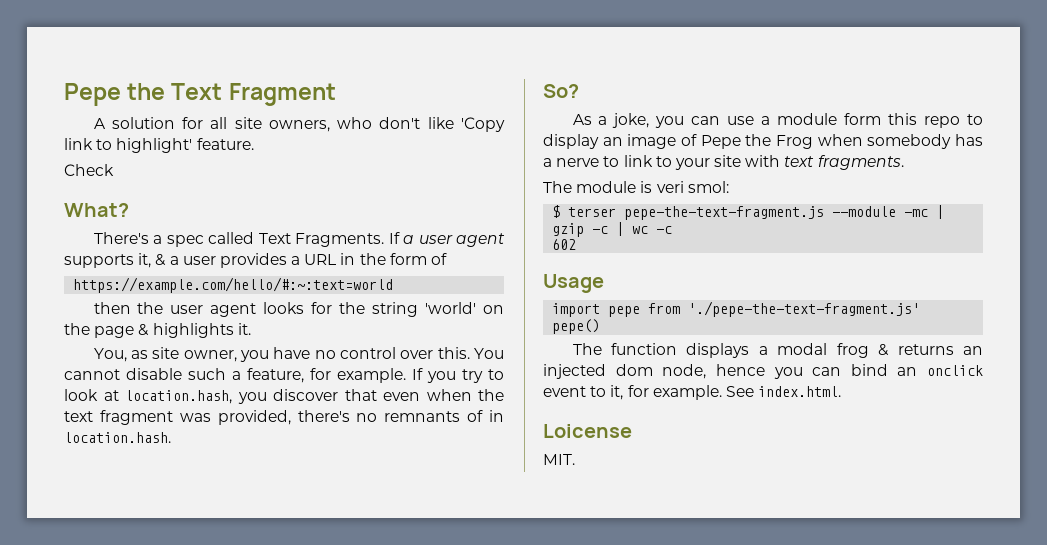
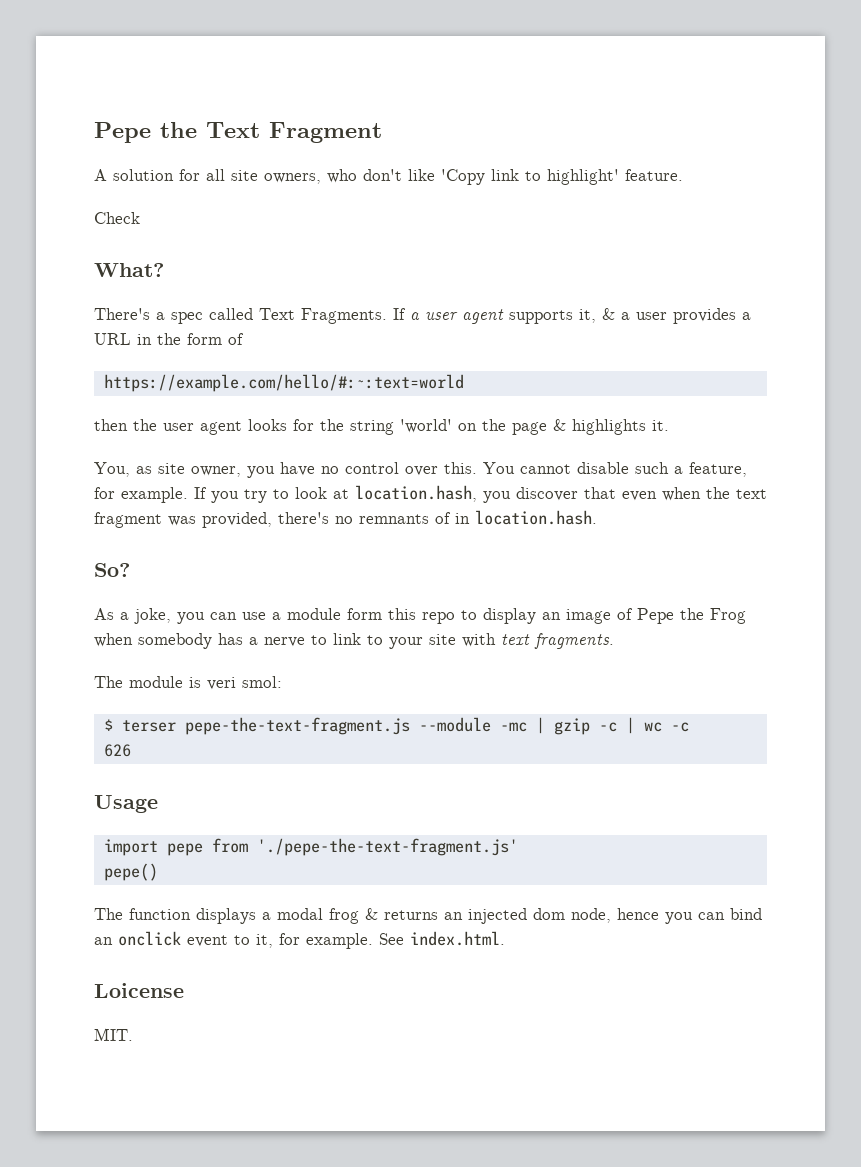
[552,239,577,250] 602 -> [103,744,131,757] 626

